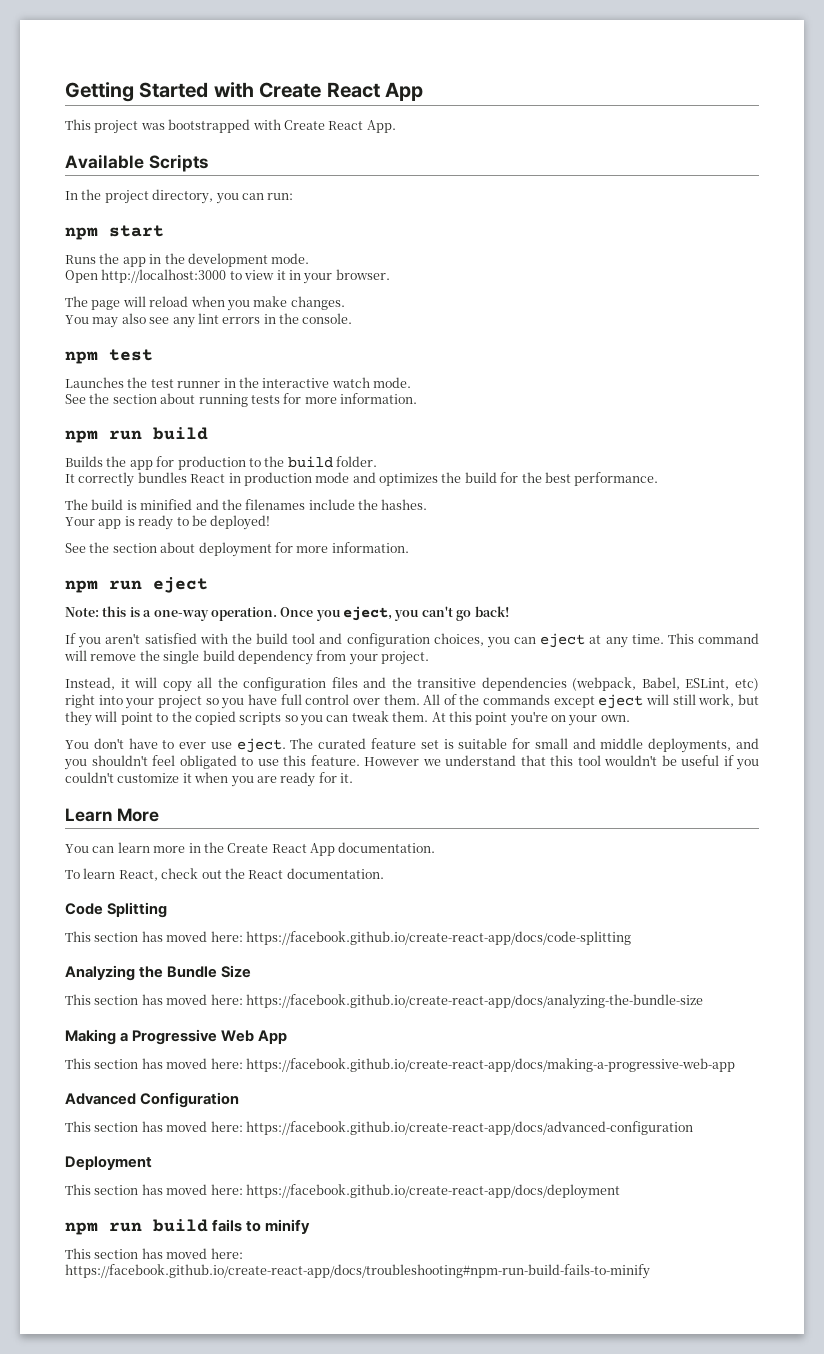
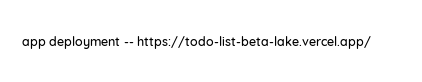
[65,82,423,102] [65,119,396,134] [65,154,208,172] [65,189,294,204] [65,225,164,240] [65,253,310,267] [65,269,390,284] [65,296,345,311] [65,313,353,328] [65,349,153,364] [65,377,411,388] [65,393,417,407] [65,427,208,443] [65,456,377,470] [65,472,659,487] [65,499,428,510] [65,515,271,530] [65,542,409,557] [65,577,208,593] [65,606,509,621] [65,633,759,648] [64,650,429,665] [65,677,759,692] [65,694,759,709] [65,711,630,726] [65,738,759,753] [64,755,759,770] [65,772,353,787] [65,808,159,822] [65,842,436,856] [65,868,384,881] [65,902,168,918] [65,931,631,945] [65,965,252,981] [65,994,703,1009] [65,1029,288,1045] [65,1058,735,1072] [65,1092,240,1108] [65,1121,693,1135] [65,1156,152,1170] [65,1184,620,1199] [65,1219,311,1235] [65,1248,243,1259] [65,1264,650,1279] Getting Started with Create React App // This project was bootstrapped with Create React App. // Available Scripts // In the project directory, you can run: // npm start // Runs the app in the development mode. // Open http://localhost:3000 to view it in your browser. // The page will reload when you make changes. // You may also see any lint errors in the console. // npm test // Launches the test runner in the interactive watch mode. // See the section about running tests for more information. // npm run build // Builds the app for production to the build folder. // It correctly bundles React in production mode and optimizes the build for the best performance. // The build is minified and the filenames include the hashes. // Your app is ready to be deployed! // See the section about deployment for more information. // npm run eject // Note: this is a one-way operation. Once you eject, you can't go back! // If you aren't satisfied with the build tool and configuration choices, you can eject at any time. This command will remove the single build dependency from your project. // Instead, it will copy all the configuration files and the transitive dependencies (webpack, Babel, ESLint, etc) right into your project so you have full control over them. All of the commands except eject will still work, but they will point to the copied scripts so you can tweak them. At this point you're on your own. // You don't have to ever use eject. The curated feature set is suitable for small and middle deployments, and you shouldn't feel obligated to use this feature. However we understand that this tool wouldn't be useful if you couldn't customize it when you are ready for it. // Learn More // You can learn more in the Create React App documentation. // To learn React, check out the React documentation. // Code Splitting // This section has moved here: https://facebook.github.io/create-react-app/docs/code-splitting // Analyzing the Bundle Size // This section has moved here: https://facebook.github.io/create-react-app/docs/analyzing-the-bundle-size // Making a Progressive Web App // This section has moved here: https://facebook.github.io/create-react-app/docs/making-a-progressive-web-app // Advanced Configuration // This section has moved here: https://facebook.github.io/create-react-app/docs/advanced-configuration // Deployment // This section has moved here: https://facebook.github.io/create-react-app/docs/deployment // npm run build fails to minify // This section has moved here: https://facebook.github.io/create-react-app/docs/troubleshooting#npm-run-build-fails-to-minify -> [22,36,372,49] app deployment -- https://todo-list-beta-lake.vercel.app/

